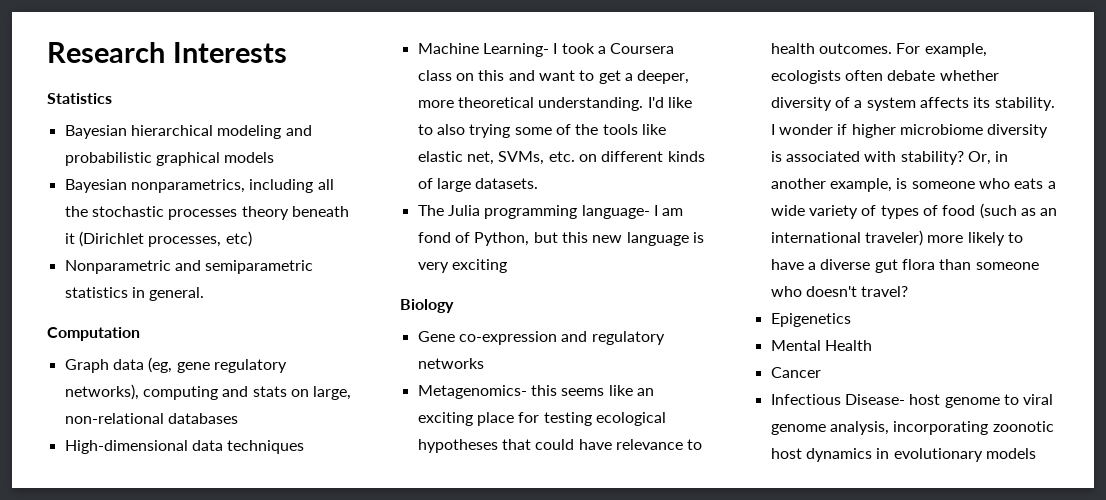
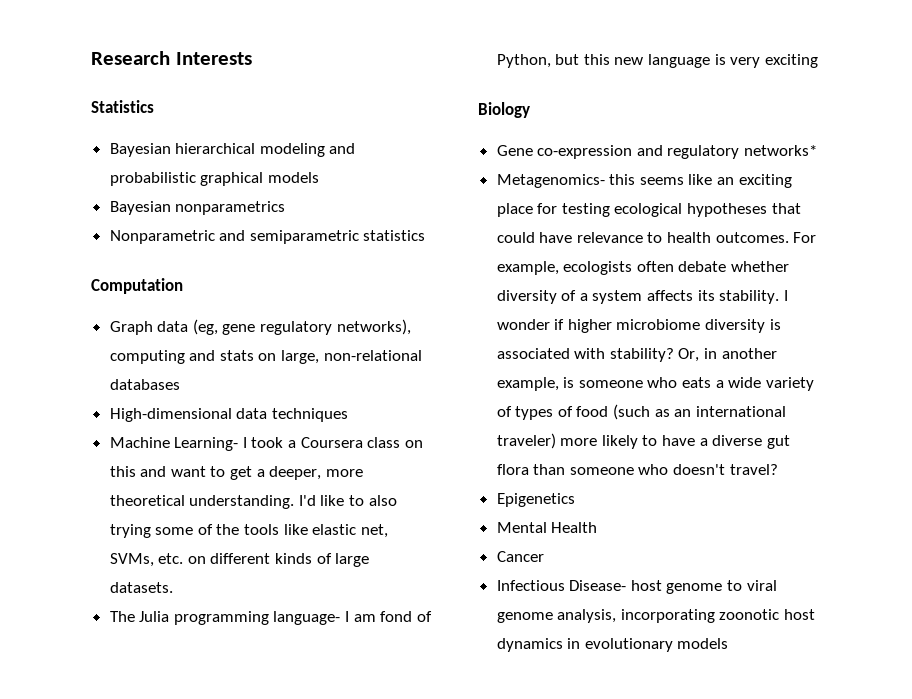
[130,179,334,193] [64,206,349,220] [64,231,252,247] nonparametrics, including all the stochastic processes theory beneath it (Dirichlet processes, etc) -> [175,201,286,215] nonparametrics
[131,287,205,301] in general. -> (426, 235) none
[417,358,484,369] networks -> [744,145,818,156] networks*

